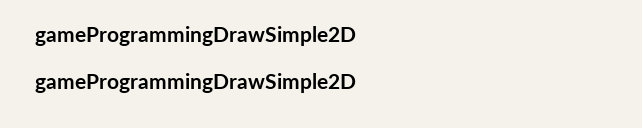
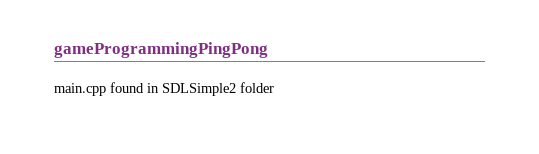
[35,26,356,46] [35,73,356,93] gameProgrammingDrawSimple2D // gameProgrammingDrawSimple2D -> [54,42,268,58] [54,82,274,96] gameProgrammingPingPong // main.cpp found in SDLSimple2 folder

